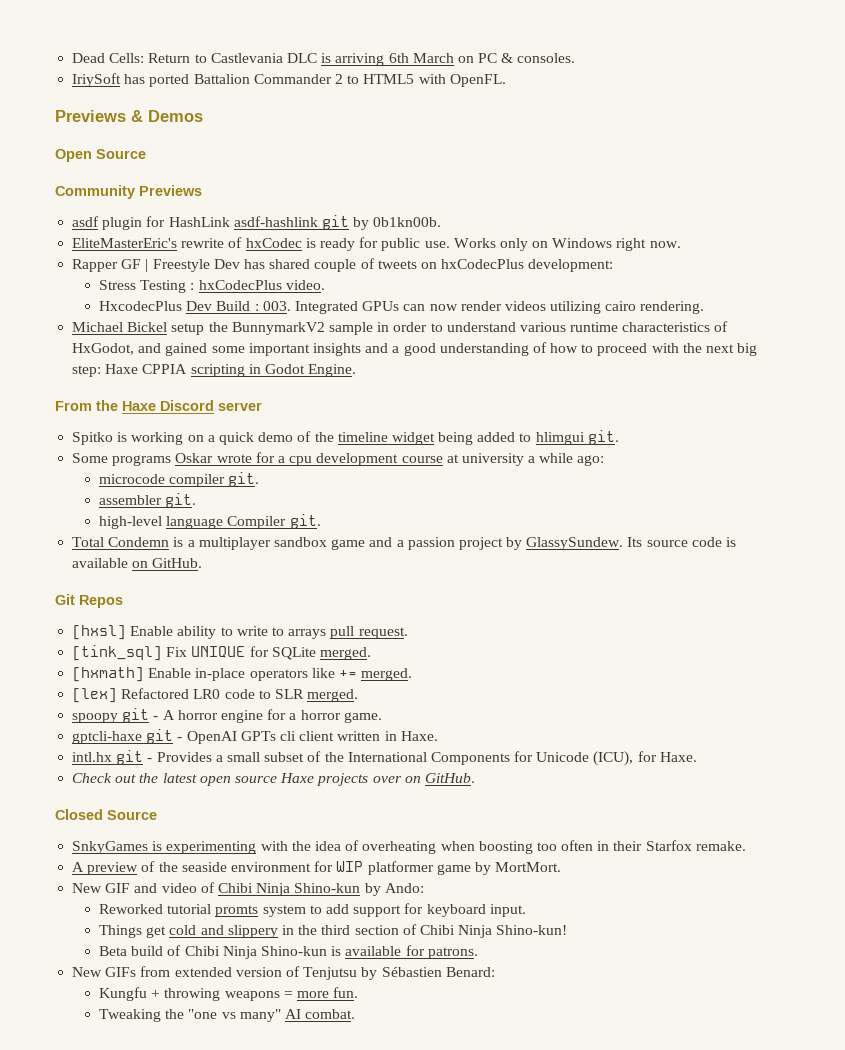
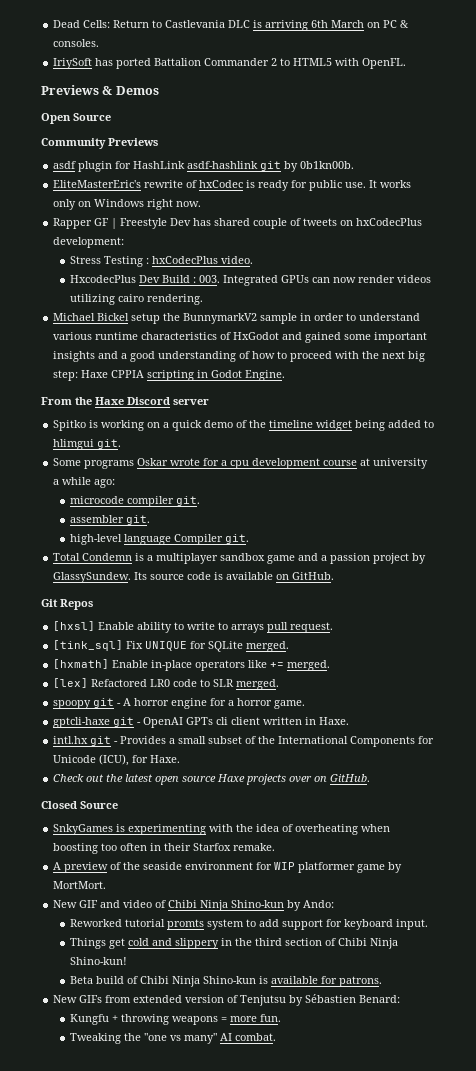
[453,238,496,248] Works -> [369,180,412,188] It works
[72,343,135,355] HxGodot, -> [233,332,280,340] HxGodot

